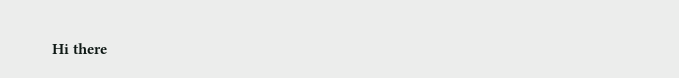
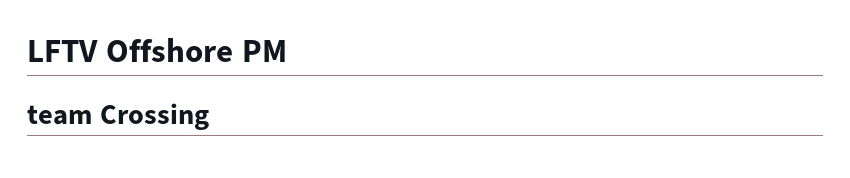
[52,43,108,54] Hi there -> [27,38,287,62] [27,103,209,130] LFTV Offshore PM // team Crossing

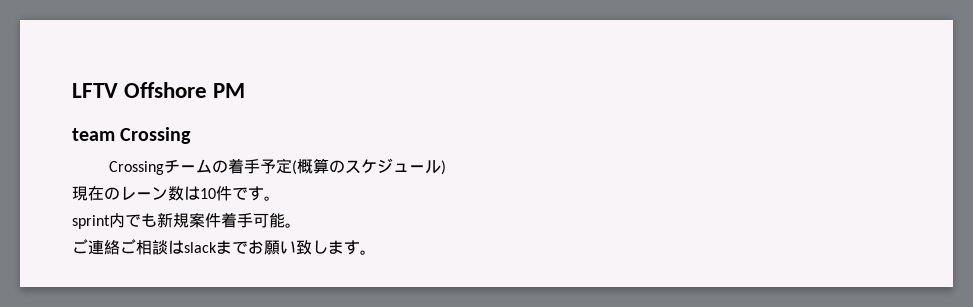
(209, 116) none -> [108,158,446,175] [72,186,280,201] [72,212,301,229] [72,239,376,255] // Crossingチームの着手予定(概算のスケジュール) // 現在のレーン数は10件です。 // sprint内でも新規案件着手可能。 // ご連絡ご相談はslackまでお願い致します。

